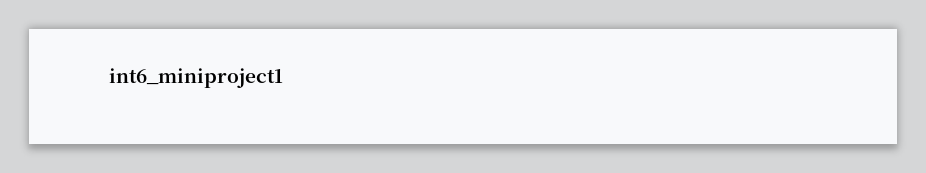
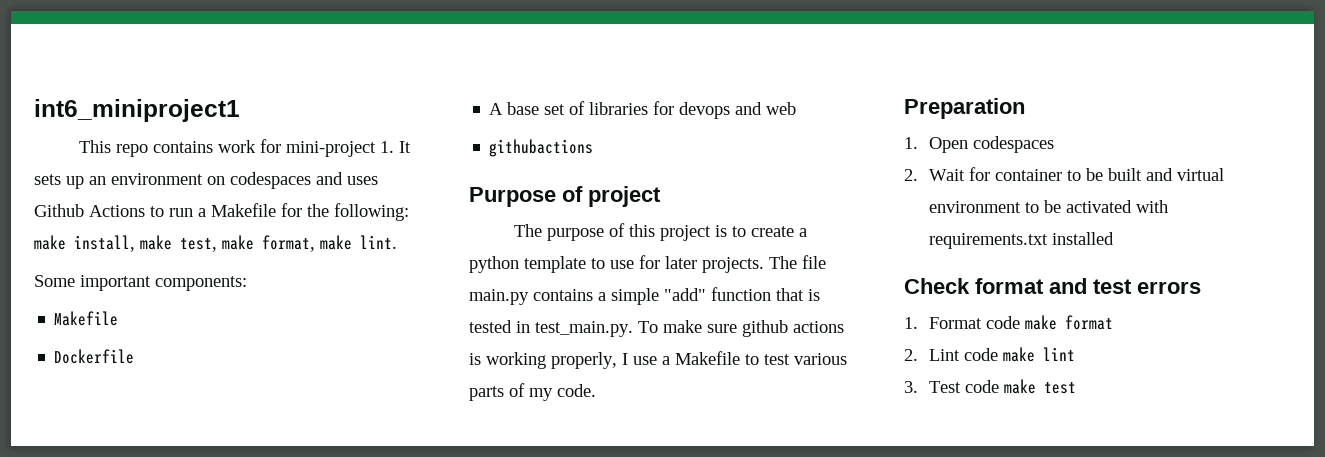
(283, 78) none -> [78,139,411,157] [34,172,378,189] [34,203,409,221] [34,235,397,252] [34,275,247,291] [54,311,119,326] [54,349,135,364] [489,101,797,119] [489,139,594,157] [469,186,661,207] [513,223,807,241] [469,255,826,273] [469,287,820,305] [469,320,844,337] [469,351,847,369] [469,383,596,401] [904,98,1025,119] [904,136,1055,153] [904,167,1225,181] [929,200,1169,213] [929,232,1115,249] [904,278,1201,294] [904,315,1114,330] [904,347,1076,362] [904,379,1077,394] // This repo contains work for mini-project 1. It sets up an environment on codespaces and uses Github Actions to run a Makefile for the following: make install, make test, make format, make lint. // Some important components: // Makefile // Dockerfile // A base set of libraries for devops and web // githubactions // Purpose of project // The purpose of this project is to create a python template to use for later projects. The file main.py contains a simple "add" function that is tested in test_main.py. To make sure github actions is working properly, I use a Makefile to test various parts of my code. // Preparation // 1. Open codespaces // 2. Wait for container to be built and virtual environment to be activated with requirements.txt installed // Check format and test errors // 1. Format code make format // 2. Lint code make lint // 3. Test code make test

